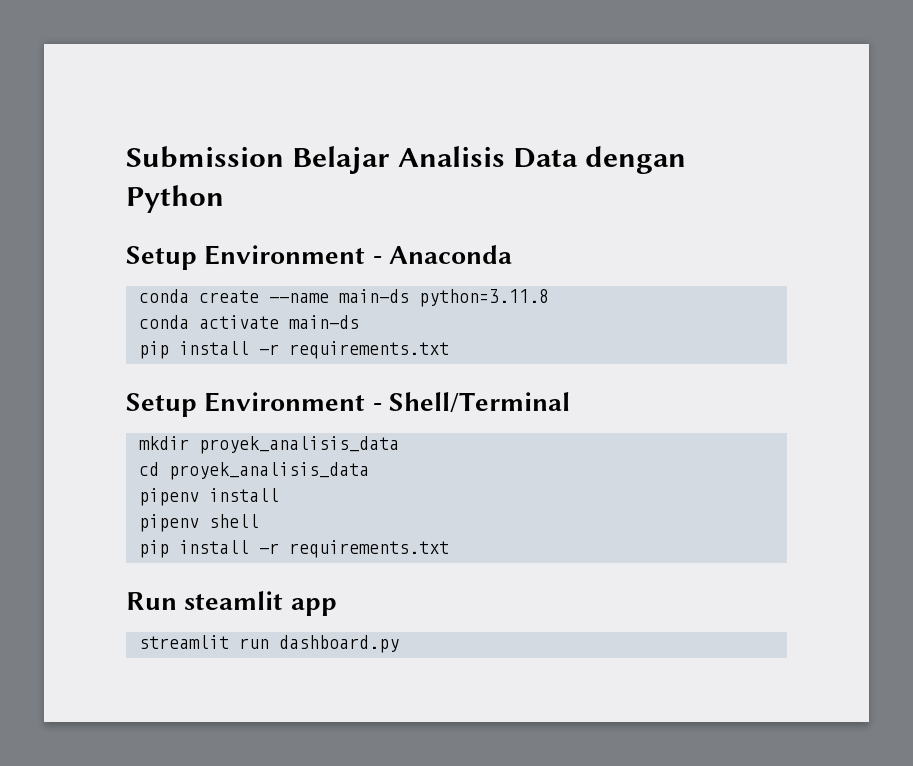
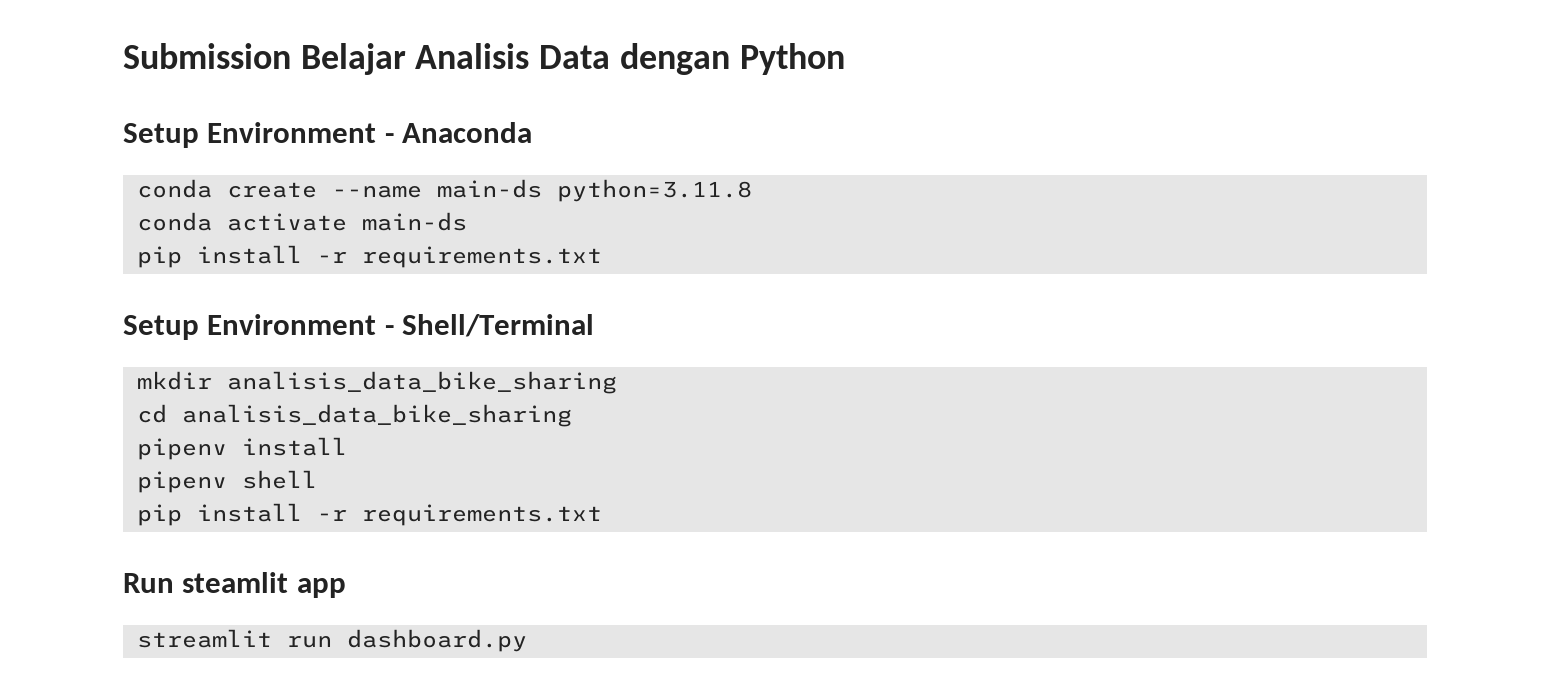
[198,436,399,454] proyek_analisis_data -> [226,371,617,394] analisis_data_bike_sharing
[168,462,369,480] proyek_analisis_data -> [181,404,572,427] analisis_data_bike_sharing

